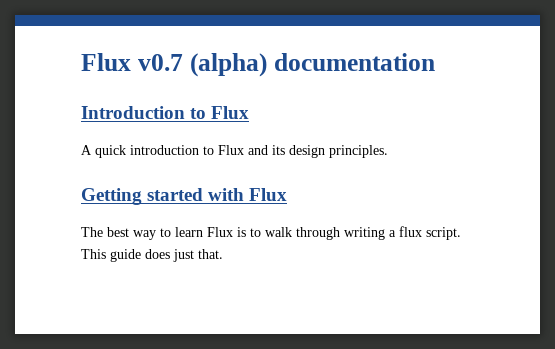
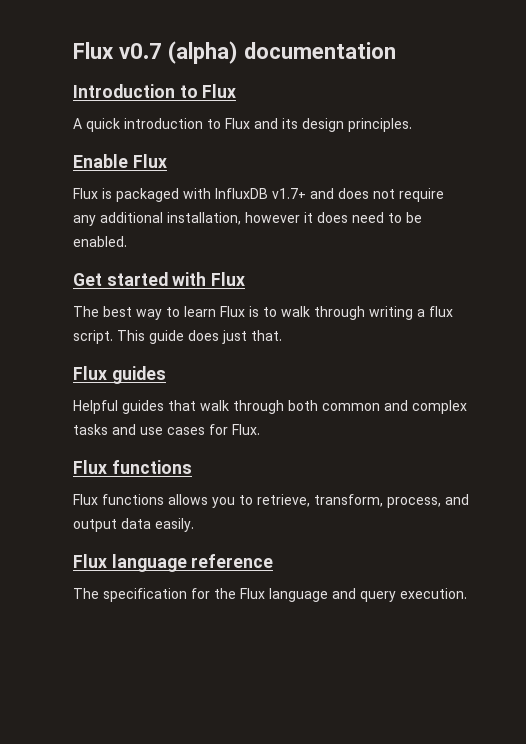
[81,188,142,205] Getting -> [73,154,167,168] [73,188,444,202] [73,212,422,226] [73,236,127,247] [73,273,102,286] Enable Flux // Flux is packaged with InfluxDB v1.7+ and does not require any additional installation, however it does need to be enabled. // Get
(223, 254) none -> [73,366,166,384] [73,400,467,414] [73,424,260,435] [73,460,192,474] [73,494,469,508] [73,518,194,532] [73,554,274,572] [73,588,467,602] // Flux guides // Helpful guides that walk through both common and complex tasks and use cases for Flux. // Flux functions // Flux functions allows you to retrieve, transform, process, and output data easily. // Flux language reference // The specification for the Flux language and query execution.

